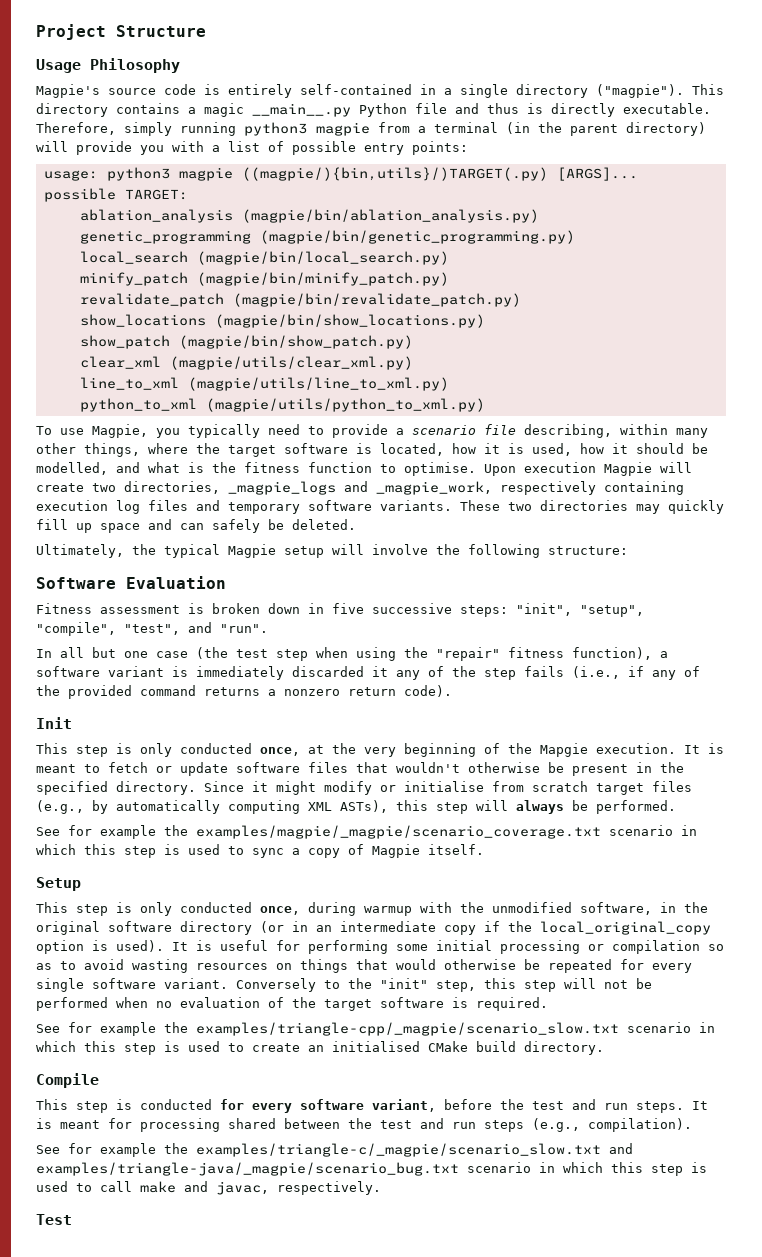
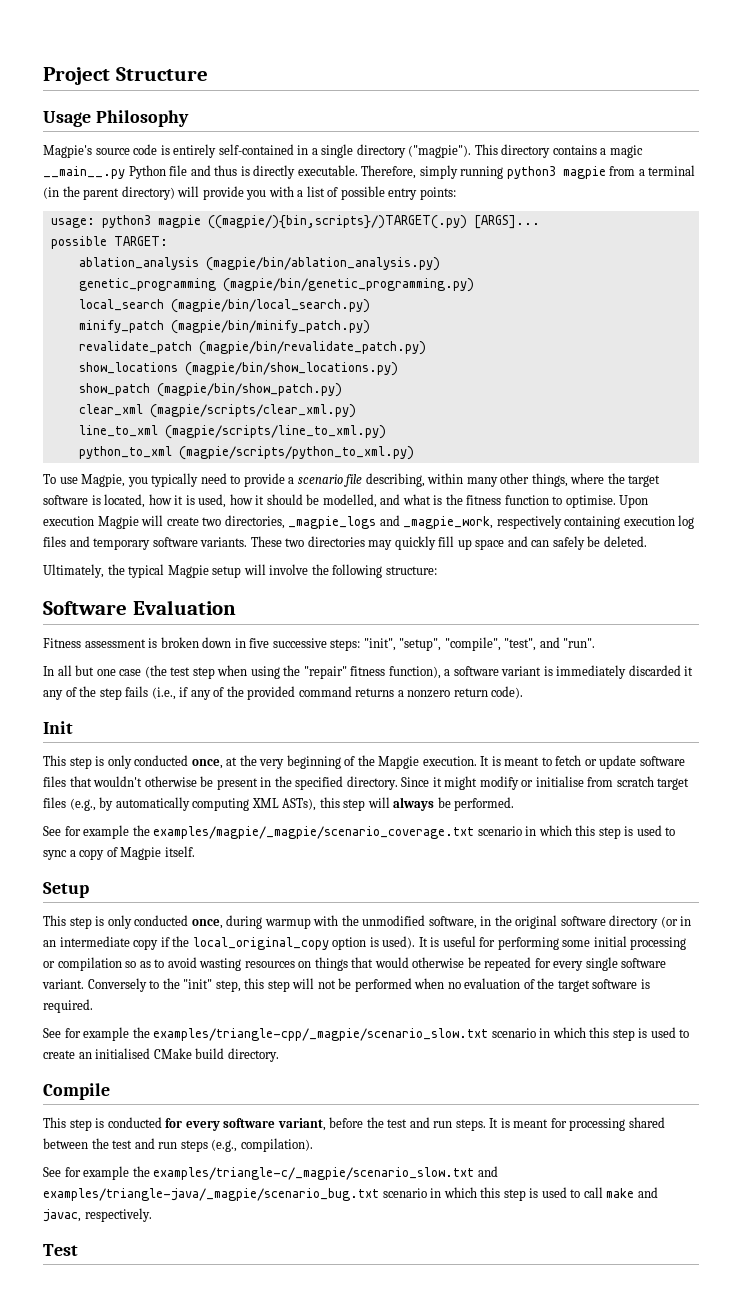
[241,167,548,181] ((magpie/){bin,utils}/)TARGET(.py) -> [207,215,467,229] ((magpie/){bin,scripts}/)TARGET(.py)
[169,356,413,370] (magpie/utils/clear_xml.py) -> [149,404,356,418] (magpie/scripts/clear_xml.py)
[187,377,449,391] (magpie/utils/line_to_xml.py) -> [164,425,386,439] (magpie/scripts/line_to_xml.py)
[205,398,485,412] (magpie/utils/python_to_xml.py) -> [178,446,414,460] (magpie/scripts/python_to_xml.py)

